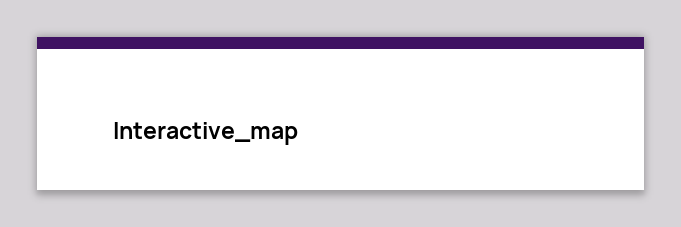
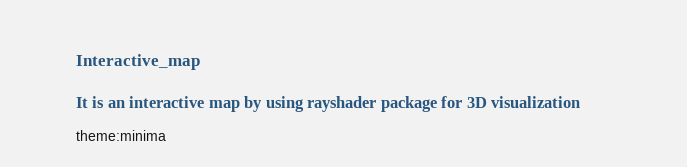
(298, 133) none -> [76,96,581,112] [76,130,166,141] // It is an interactive map by using rayshader package for 3D visualization // theme:minima

